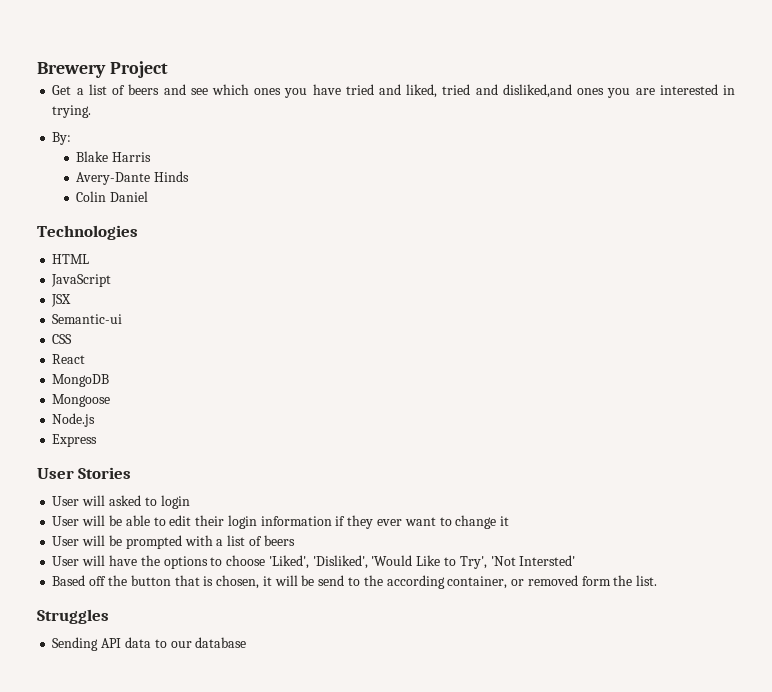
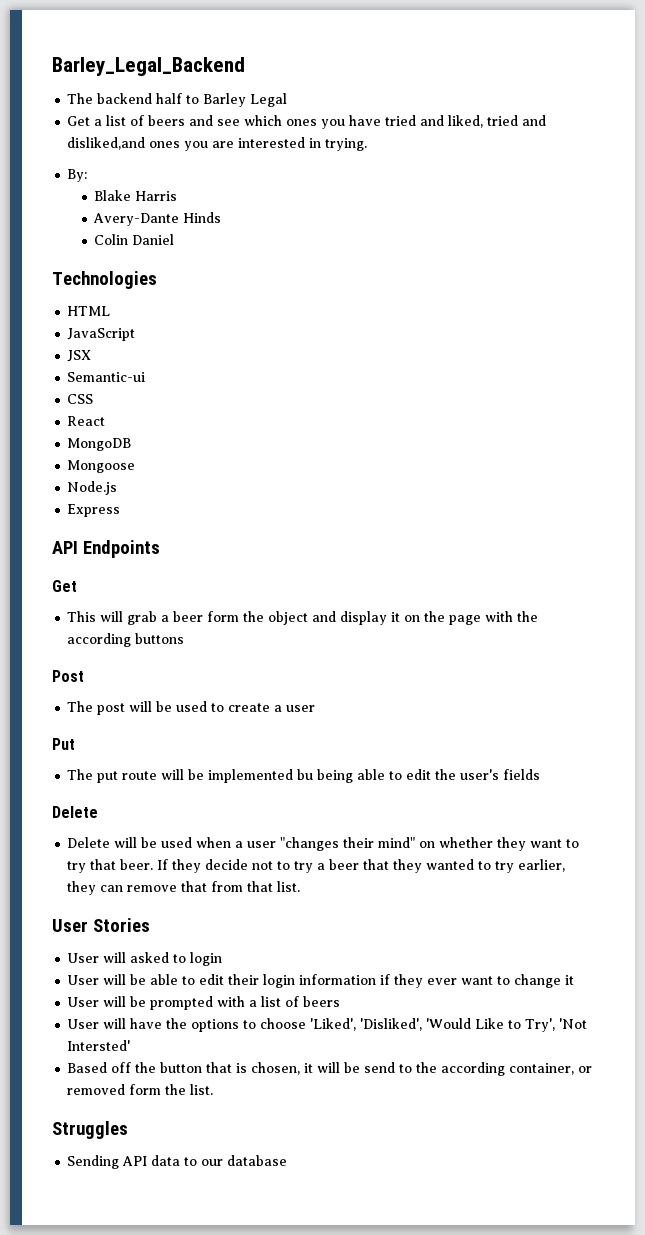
[37,61,168,78] Brewery Project -> [52,57,245,76] [67,93,288,107] Barley_Legal_Backend // The backend half to Barley Legal
(98, 440) none -> [52,540,160,558] [52,580,77,592] [67,611,539,625] [67,633,185,647] [52,670,84,682] [67,701,316,715] [52,738,75,750] [67,769,541,783] [52,806,98,818] [67,837,580,851] [67,859,566,873] [67,881,301,895] // API Endpoints // Get // This will grab a beer form the object and display it on the page with the according buttons // Post // The post will be used to create a user // Put // The put route will be implemented bu being able to edit the user's fields // Delete // Delete will be used when a user "changes their mind" on whether they want to try that beer. If they decide not to try a beer that they wanted to try earlier, they can remove that from that list.

